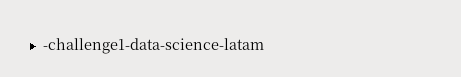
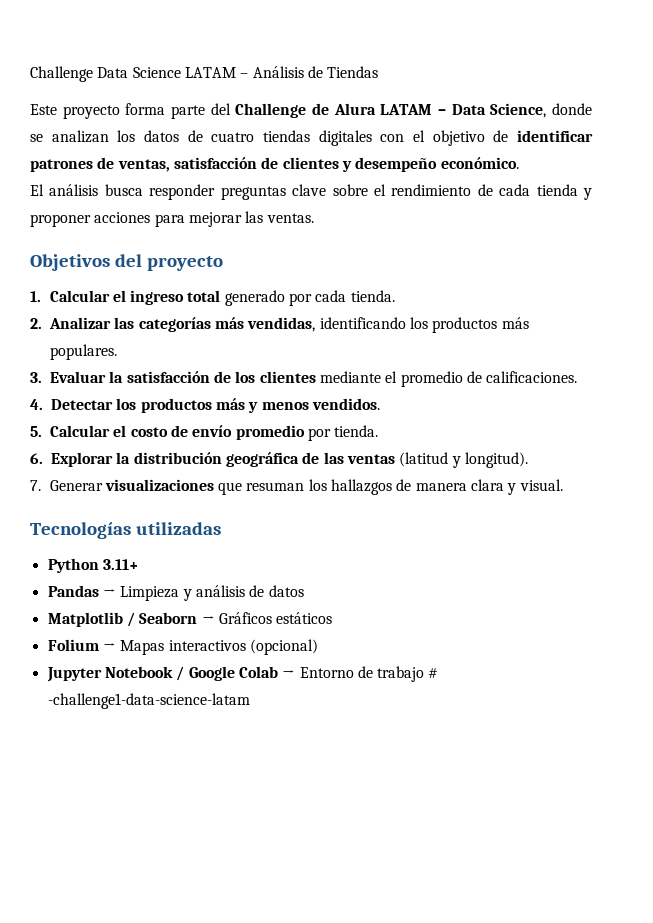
(42, 46) none -> [30,66,379,82] [30,103,592,119] [30,130,594,146] [30,157,519,172] [30,184,593,200] [30,211,314,227] [30,254,223,271] [30,290,395,306] [30,317,529,333] [50,344,117,360] [30,371,578,387] [30,398,380,413] [30,425,379,441] [30,452,528,468] [30,479,563,495] [30,522,221,539] [47,558,138,573] [47,585,304,601] [47,612,333,627] [47,639,318,655] [46,666,439,682] Challenge Data Science LATAM – Análisis de Tiendas // Este proyecto forma parte del Challenge de Alura LATAM – Data Science, donde se analizan los datos de cuatro tiendas digitales con el objetivo de identificar patrones de ventas, satisfacción de clientes y desempeño económico. // El análisis busca responder preguntas clave sobre el rendimiento de cada tienda y proponer acciones para mejorar las ventas. // Objetivos del proyecto // 1. Calcular el ingreso total generado por cada tienda. // 2. Analizar las categorías más vendidas, identificando los productos más populares. // 3. Evaluar la satisfacción de los clientes mediante el promedio de calificaciones. // 4. Detectar los productos más y menos vendidos. // 5. Calcular el costo de envío promedio por tienda. // 6. Explorar la distribución geográfica de las ventas (latitud y longitud). // 7. Generar visualizaciones que resuman los hallazgos de manera clara y visual. // Tecnologías utilizadas // Python 3.11+ // Pandas → Limpieza y análisis de datos // Matplotlib / Seaborn → Gráficos estáticos // Folium → Mapas interactivos (opcional) // Jupyter Notebook / Google Colab → Entorno de trabajo #

